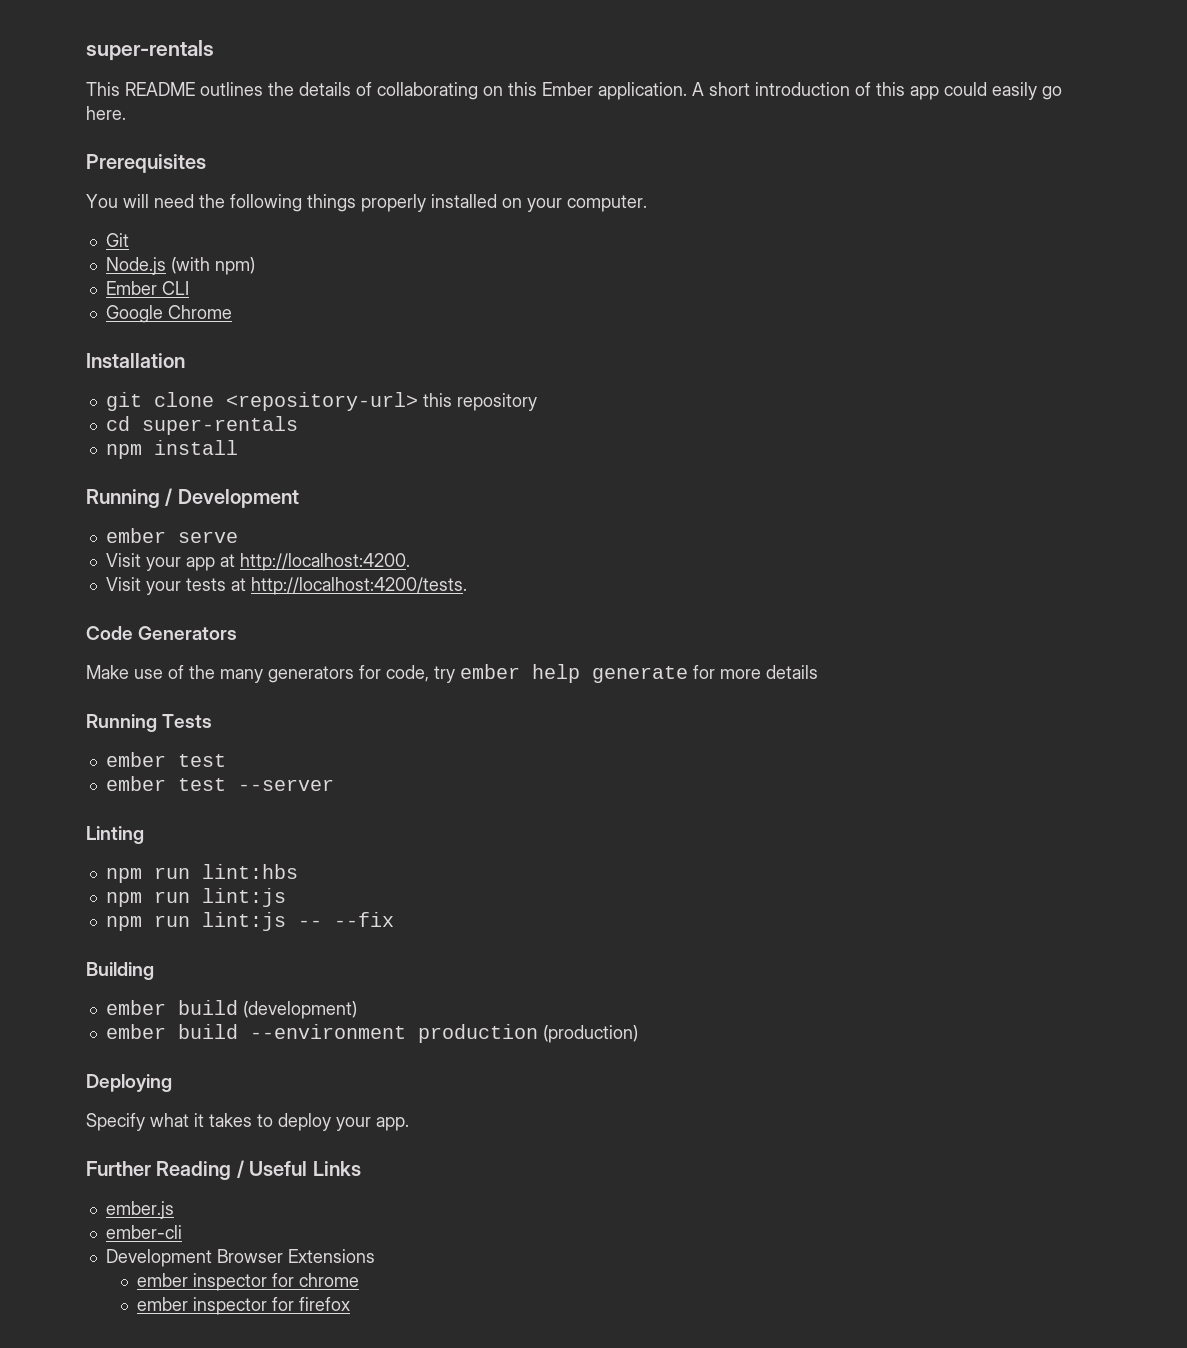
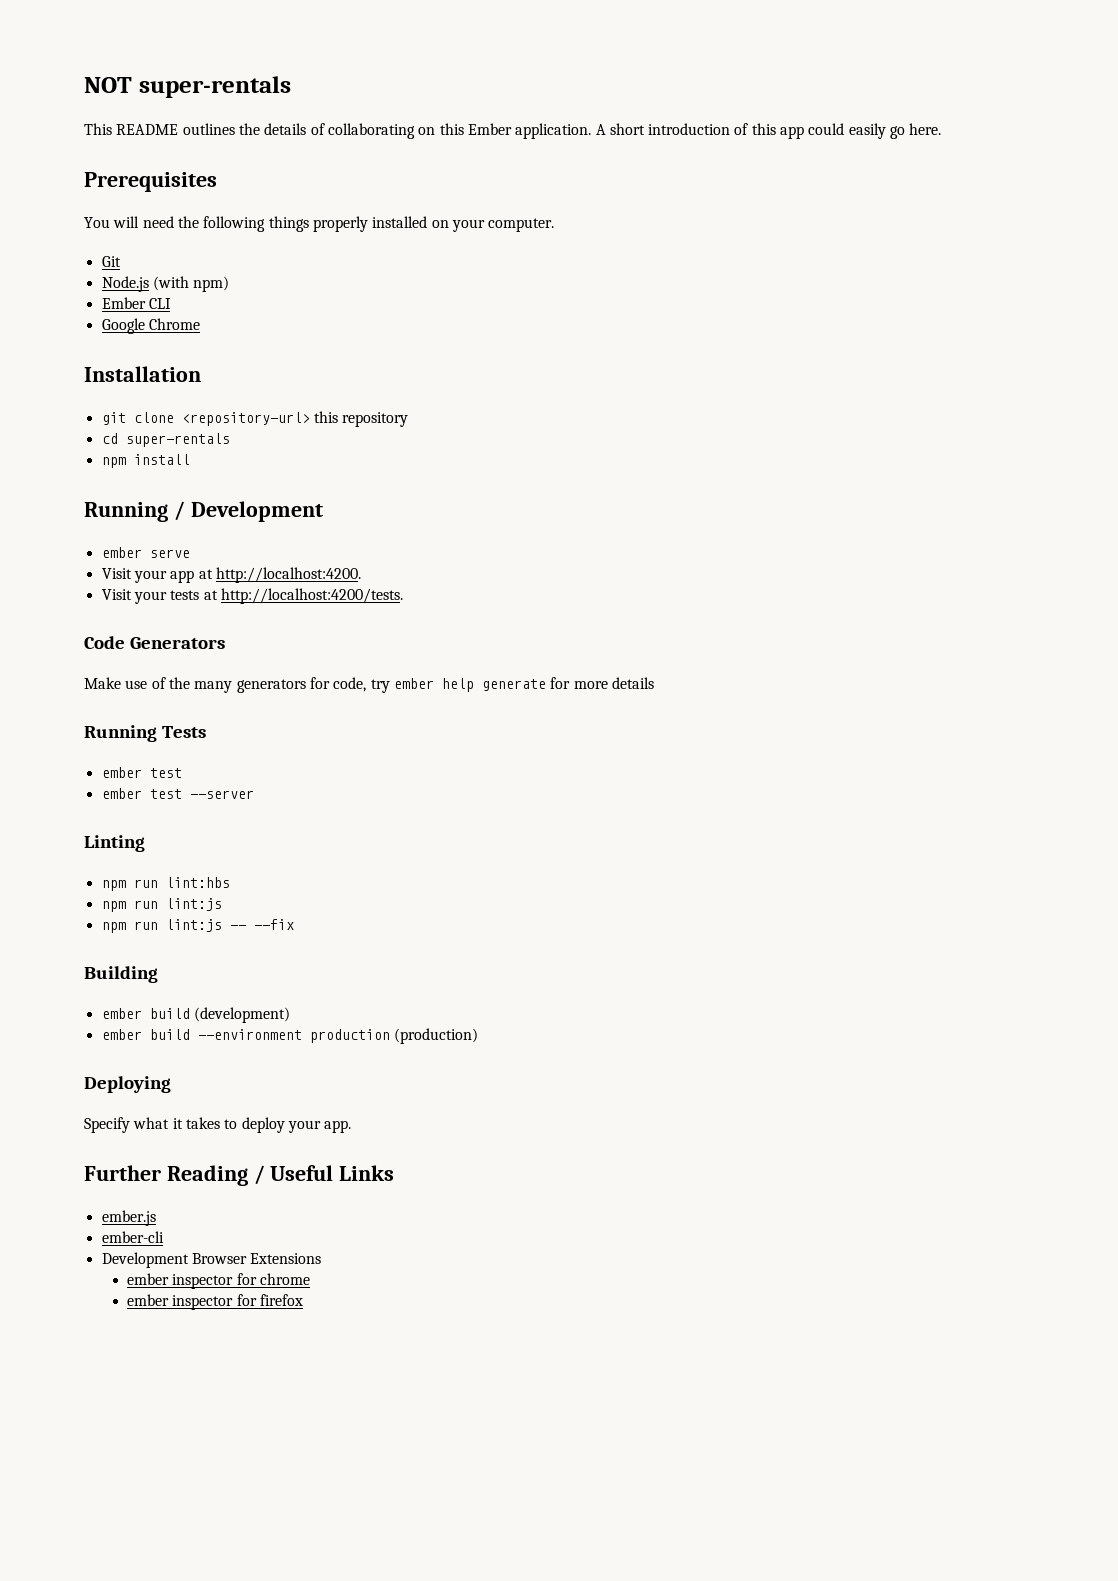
(86, 50) none -> [84,77,132,93] NOT

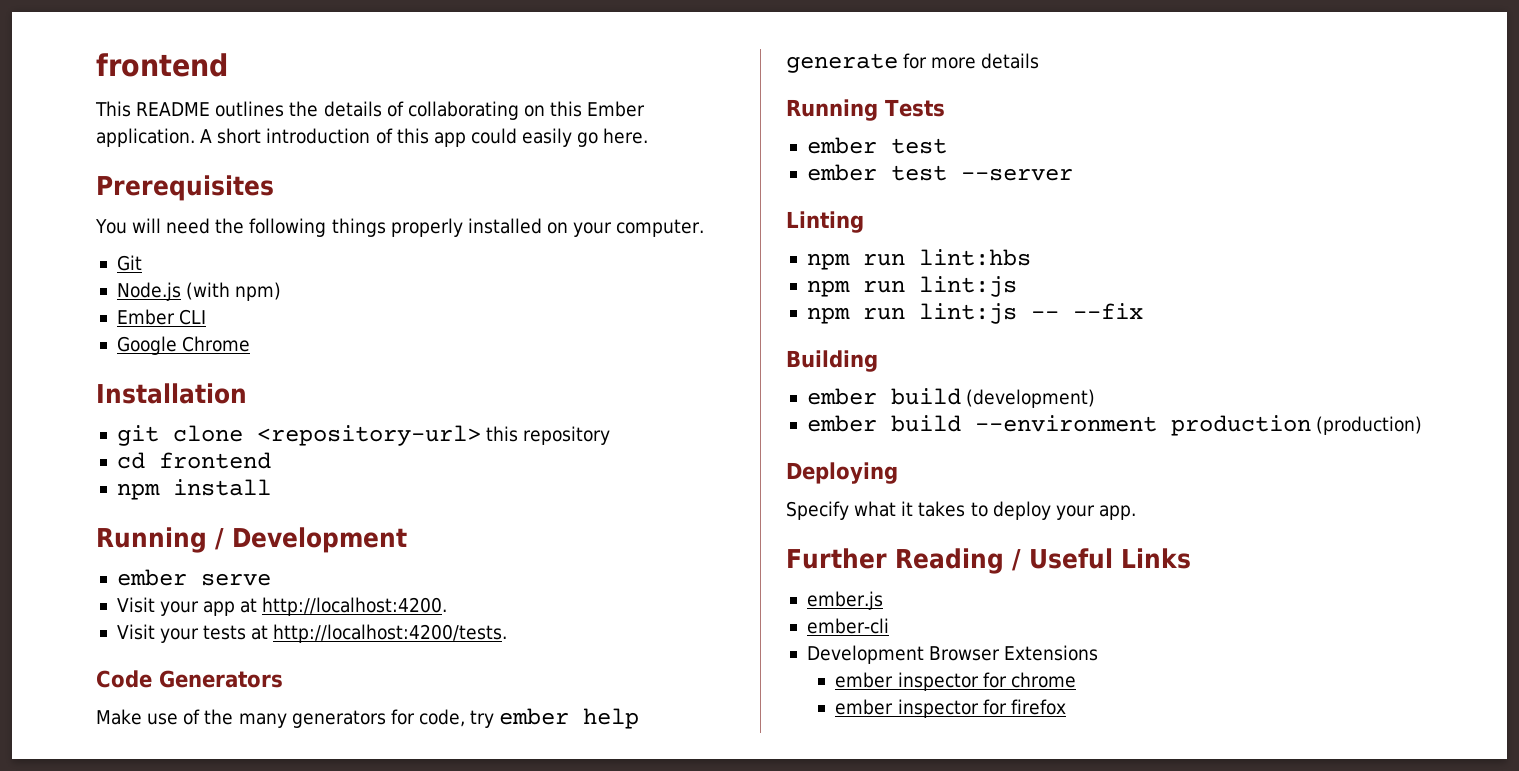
[84,76,291,98] NOT super-rentals -> [96,53,228,77] frontend
[125,433,230,447] super-rentals -> [158,452,271,469] frontend

